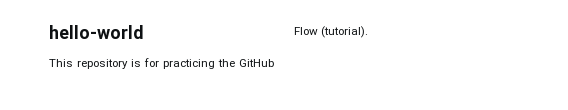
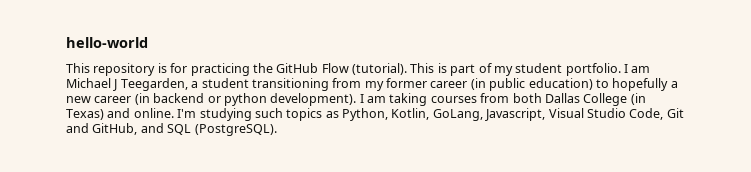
(369, 32) none -> [410,63,651,76] [66,78,678,91] [66,93,646,106] [66,108,684,121] [66,123,277,136] This is part of my student portfolio. I am Michael J Teegarden, a student transitioning from my former career (in public education) to hopefully a new career (in backend or python development). I am taking courses from both Dallas College (in Texas) and online. I'm studying such topics as Python, Kotlin, GoLang, Javascript, Visual Studio Code, Git and GitHub, and SQL (PostgreSQL).

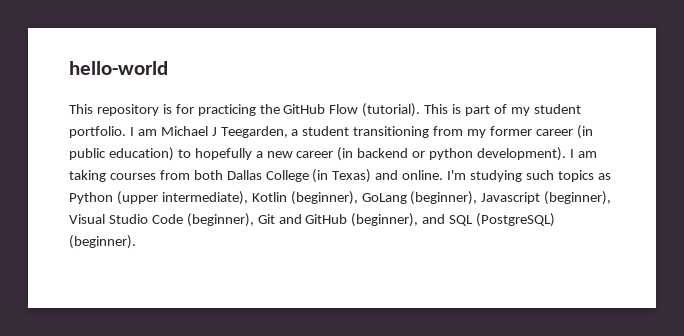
[342,108,684,121] [66,123,277,136] Python, Kotlin, GoLang, Javascript, Visual Studio Code, Git and GitHub, and SQL (PostgreSQL). -> [69,191,612,205] [69,213,556,227] [69,235,136,249] Python (upper intermediate), Kotlin (beginner), GoLang (beginner), Javascript (beginner), Visual Studio Code (beginner), Git and GitHub (beginner), and SQL (PostgreSQL) (beginner).

